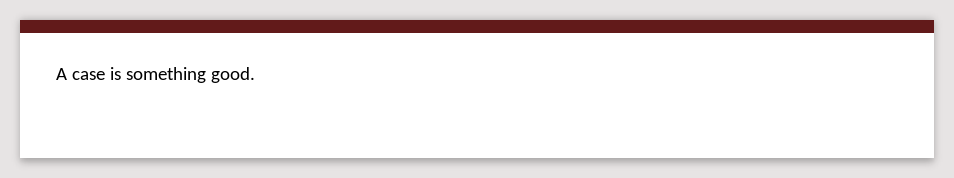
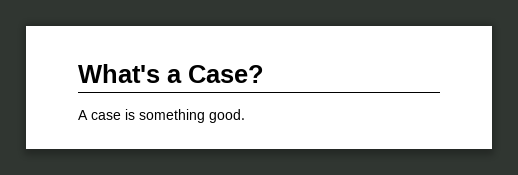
(56, 74) none -> [78,64,264,83] What's a Case? //

